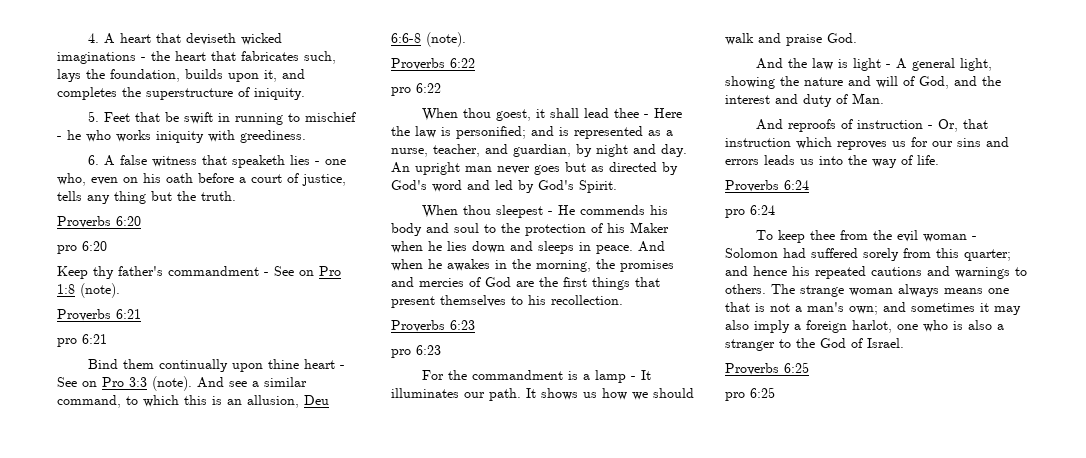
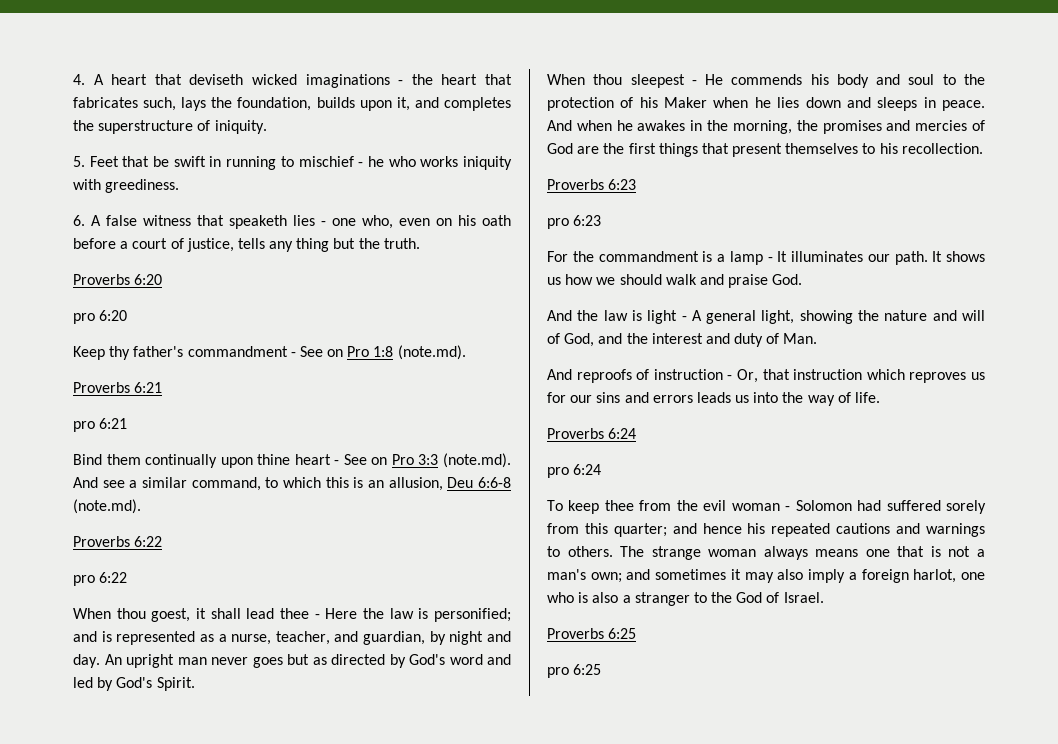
[80,283,120,298] (note). -> [397,345,466,360] (note.md).
[152,376,192,391] (note). -> [443,453,512,468] (note.md).
[426,32,466,47] (note). -> [73,499,141,514] (note.md).

